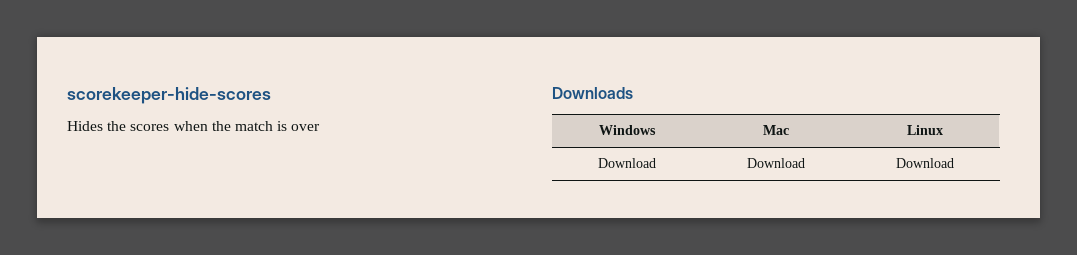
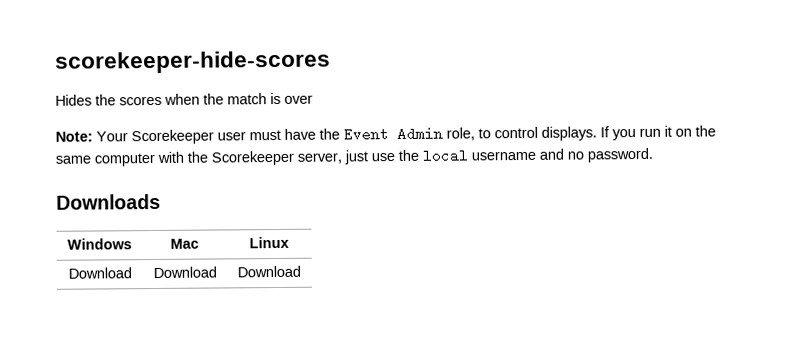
(321, 127) none -> [55,125,716,145] [55,147,653,167] // Note: Your Scorekeeper user must have the Event Admin role, to control displays. If you run it on the same computer with the Scorekeeper server, just use the local username and no password.

